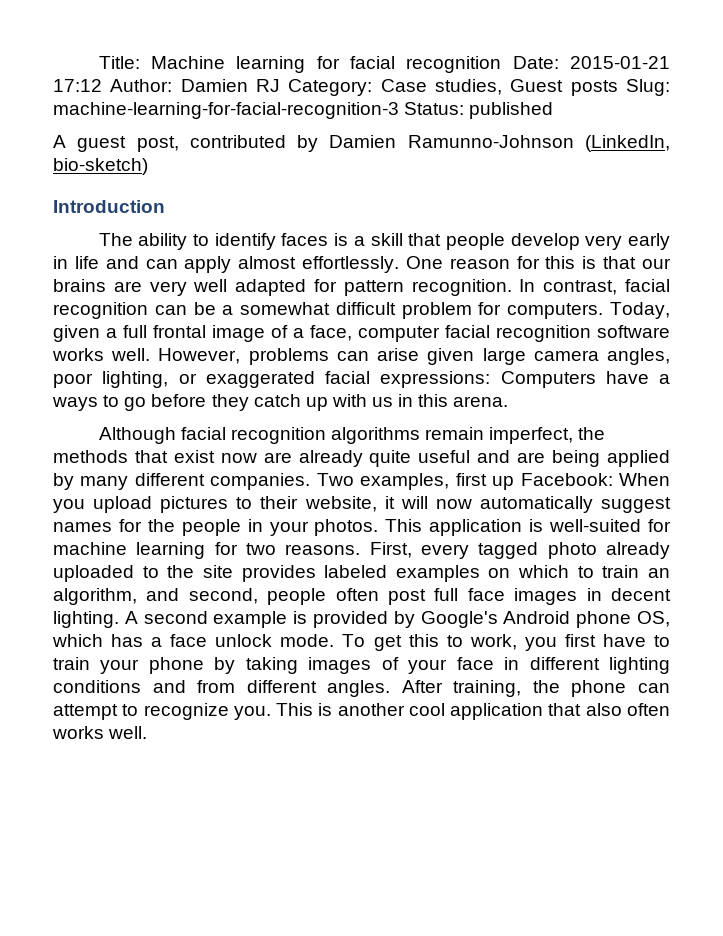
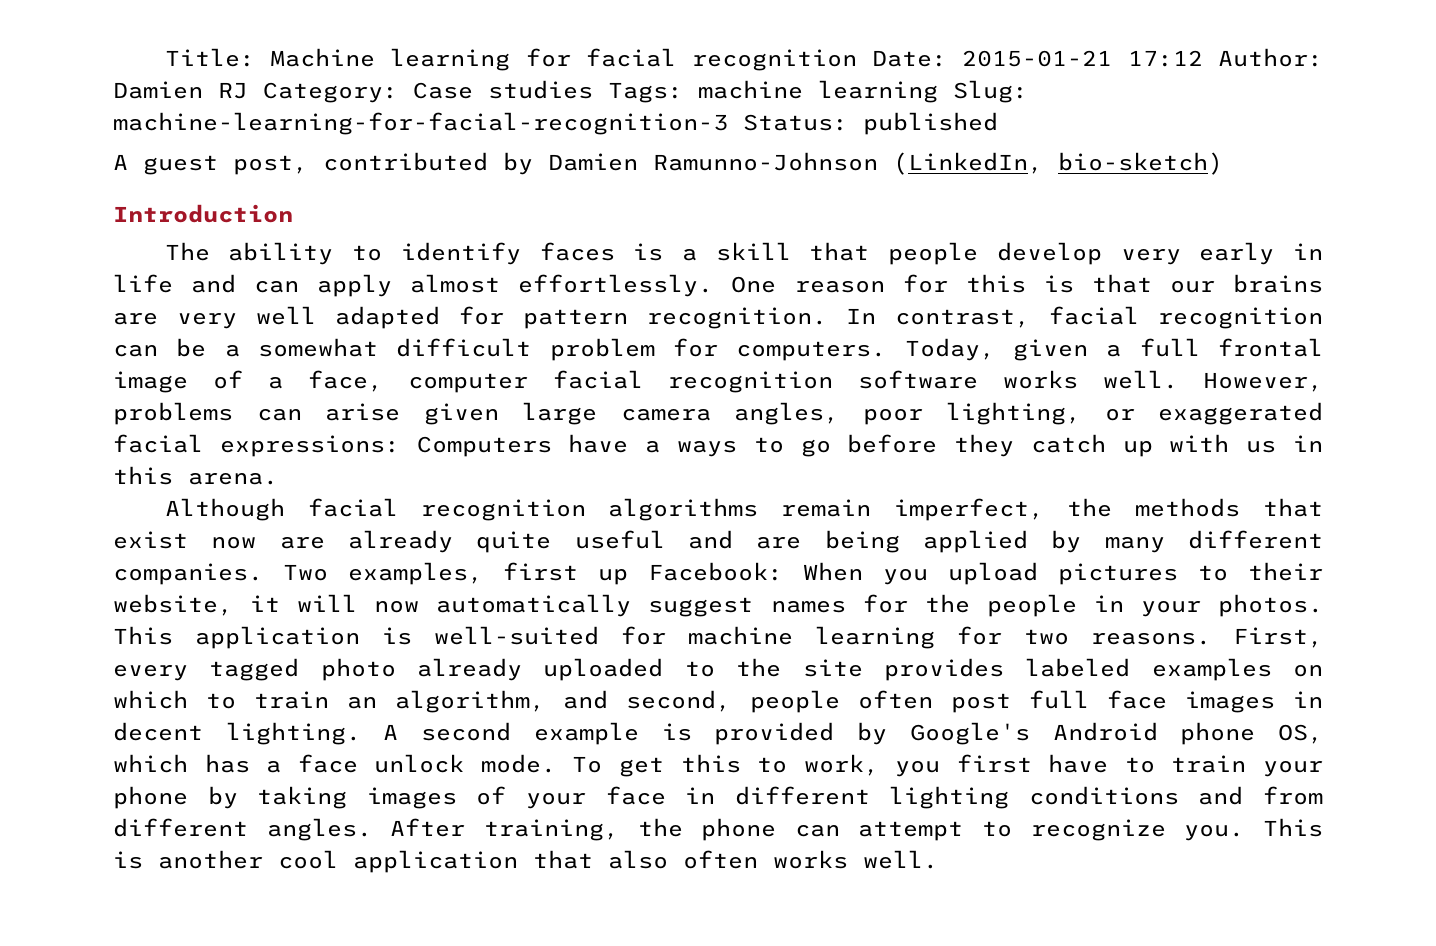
[435,79,618,96] studies, Guest posts -> [488,80,938,103] studies Tags: machine learning

